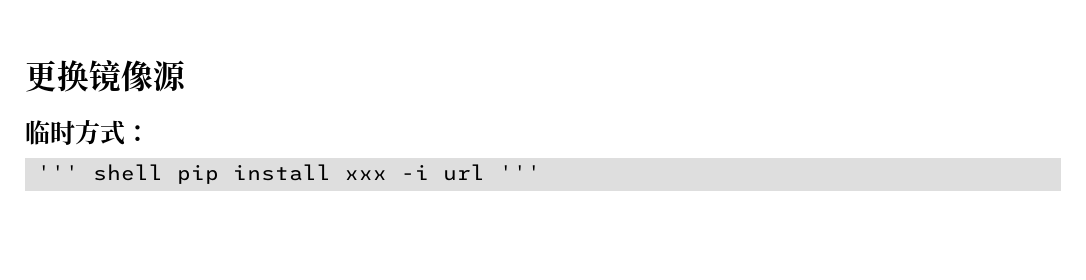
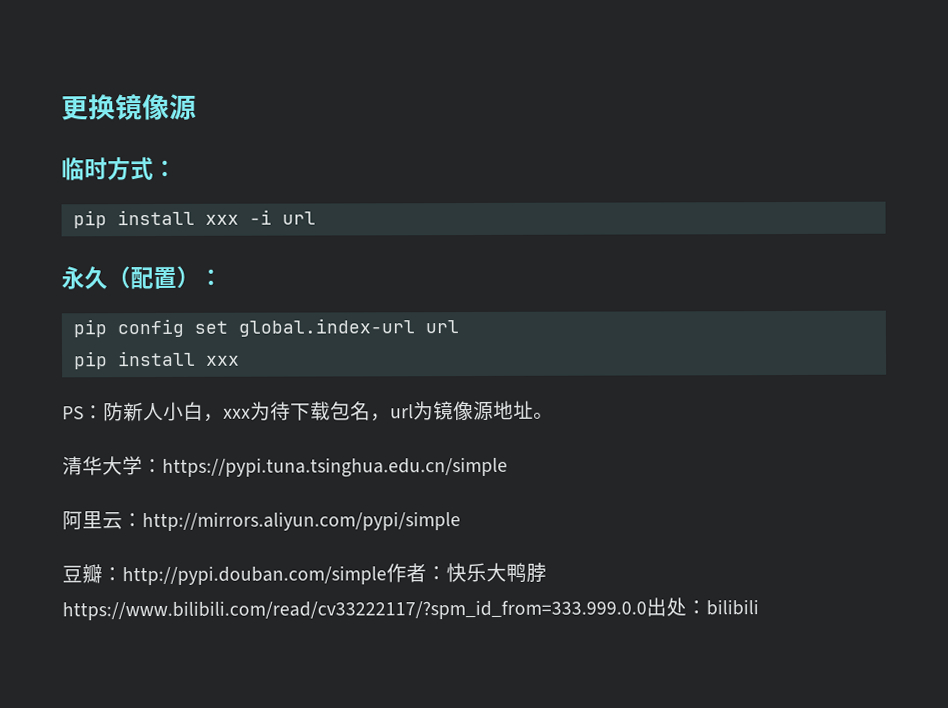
[37,164,163,181] ''' shell -> (177, 168) none
[499,165,541,180] ''' -> [61,265,223,290] [72,318,459,338] [72,350,240,370] [62,400,554,422] [62,456,508,478] [62,510,461,532] [62,562,547,586] [62,597,759,621] // 永久（配置）： // pip config set global.index-url url // pip install xxx // PS：防新人小白，xxx为待下载包名，url为镜像源地址。 // 清华大学：https://pypi.tuna.tsinghua.edu.cn/simple // 阿里云：http://mirrors.aliyun.com/pypi/simple // 豆瓣：http://pypi.douban.com/simple作者：快乐大鸭脖https://www.bilibili.com/read/cv33222117/?spm_id_from=333.999.0.0出处：bilibili

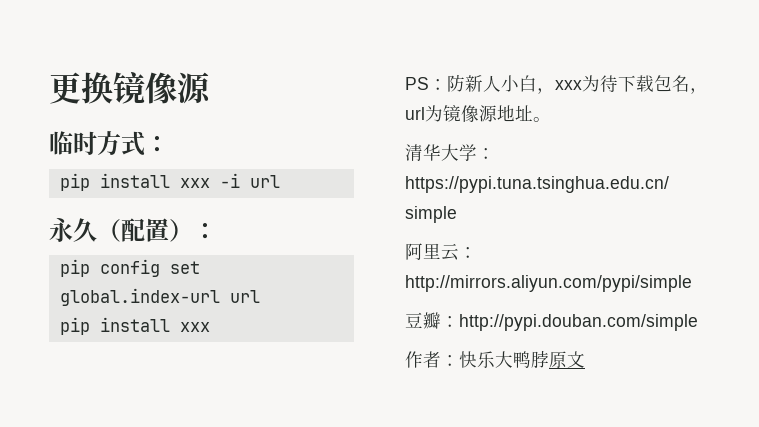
(387, 575) none -> (698, 322) //
[62,597,759,621] https://www.bilibili.com/read/cv33222117/?spm_id_from=333.999.0.0出处：bilibili -> [549,351,585,368] 原文

